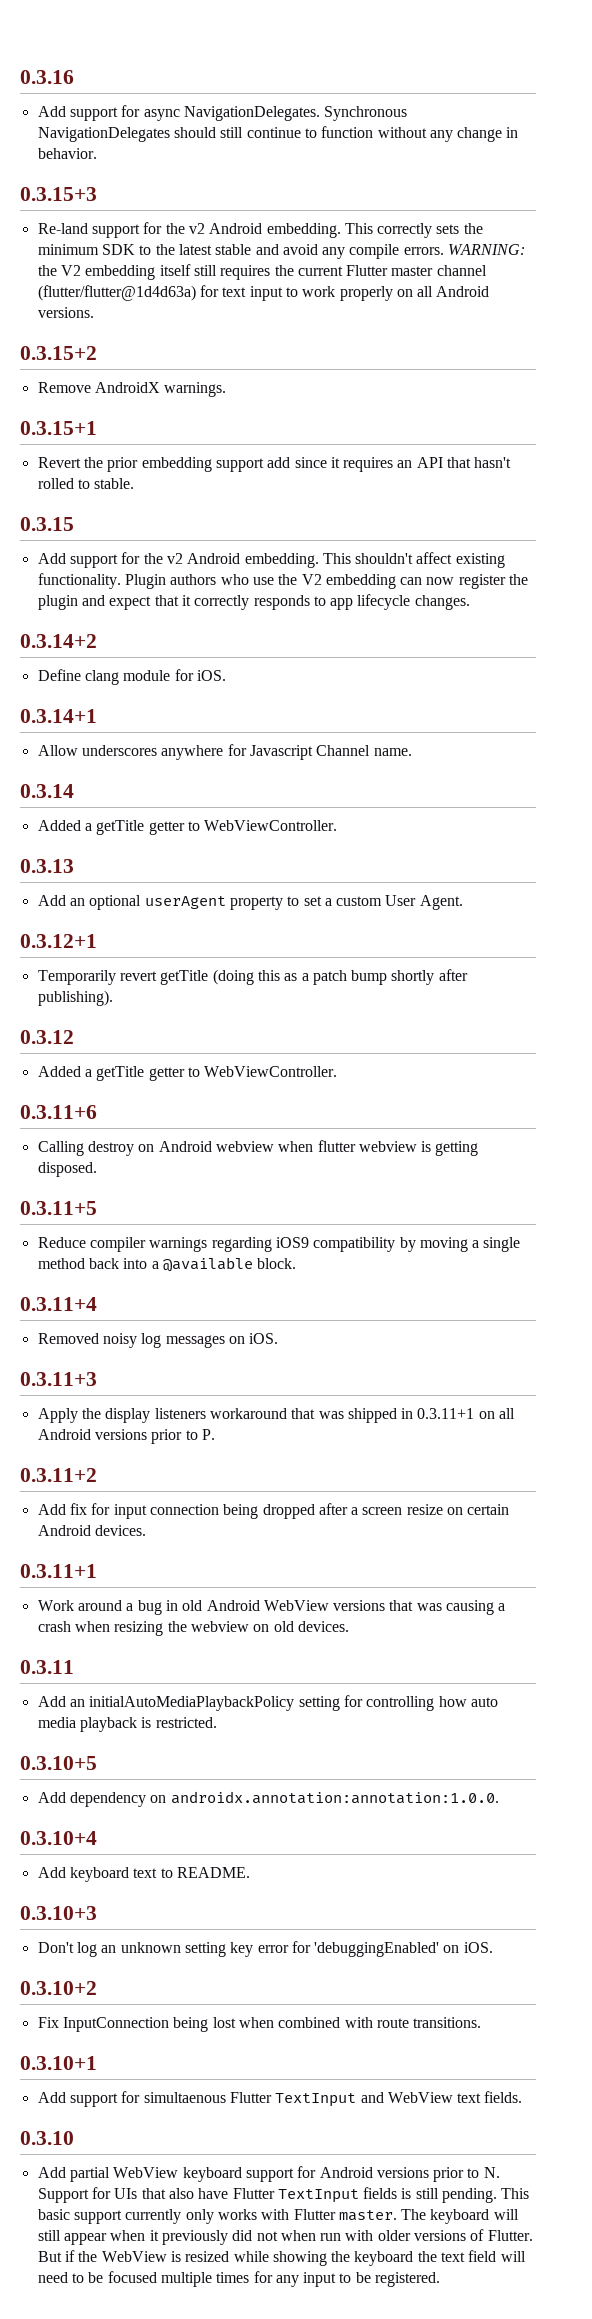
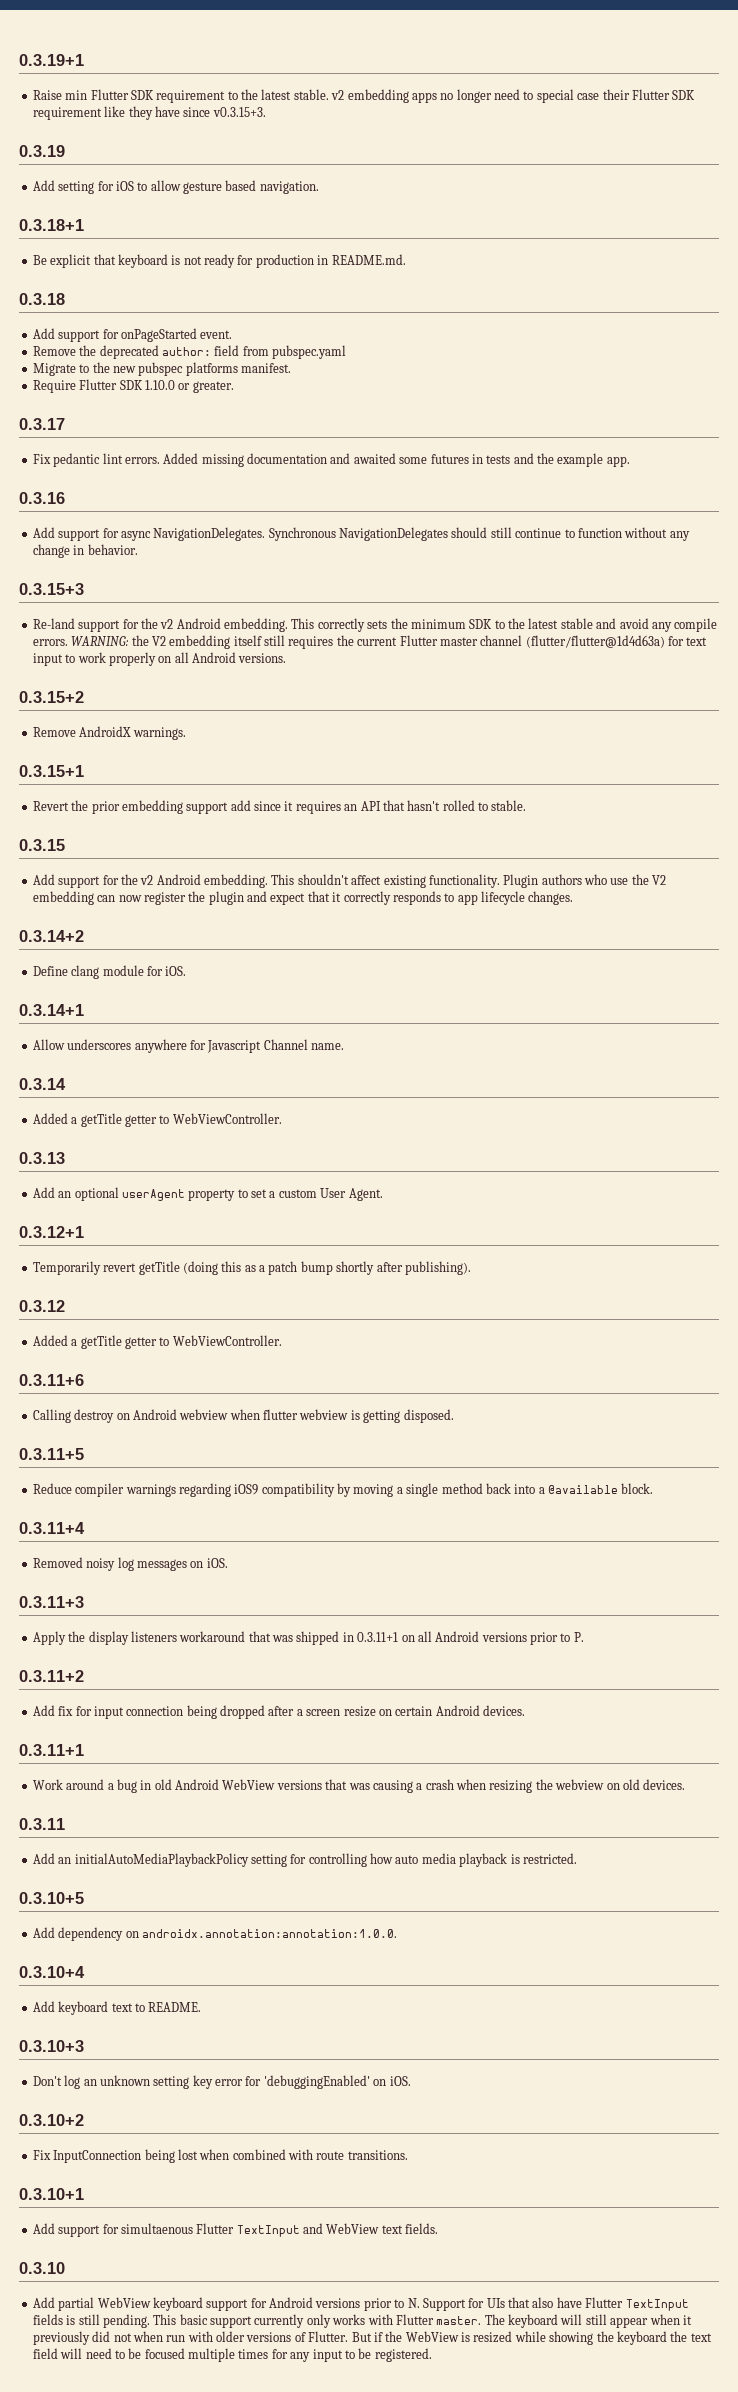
(20, 77) none -> [19,54,84,66] [32,89,696,103] [32,106,266,120] [19,145,65,157] [32,180,319,194] [19,219,84,231] [32,254,406,268] [19,293,65,305] [32,328,233,342] [32,345,346,359] [32,362,291,376] [32,379,234,393] [19,418,65,430] [32,453,630,467] 0.3.19+1 // Raise min Flutter SDK requirement to the latest stable. v2 embedding apps no longer need to special case their Flutter SDK requirement like they have since v0.3.15+3. // 0.3.19 // Add setting for iOS to allow gesture based navigation. // 0.3.18+1 // Be explicit that keyboard is not ready for production in README.md. // 0.3.18 // Add support for onPageStarted event. // Remove the deprecated author: field from pubspec.yaml // Migrate to the new pubspec platforms manifest. // Require Flutter SDK 1.10.0 or greater. // 0.3.17 // Fix pedantic lint errors. Added missing documentation and awaited some futures in tests and the example app. //

